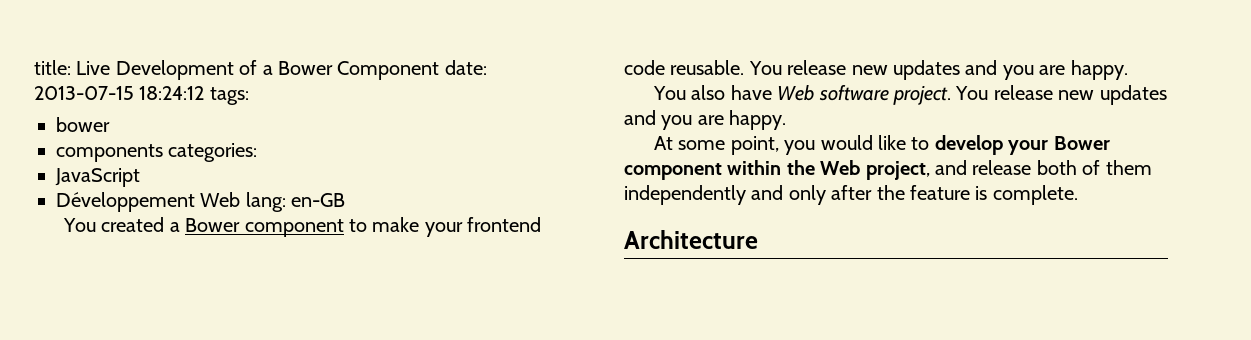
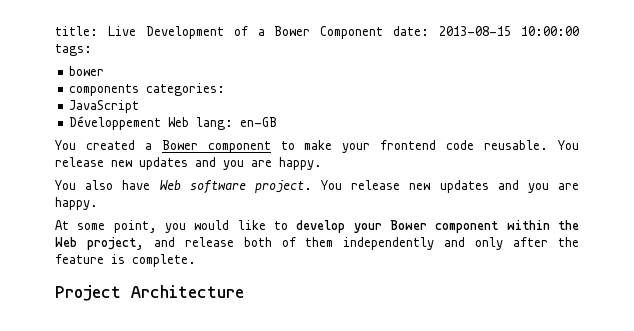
[34,86,205,100] 2013-07-15 18:24:12 -> [439,26,579,36] 2013-08-15 10:00:00
(1078, 195) none -> [55,285,121,301] Project

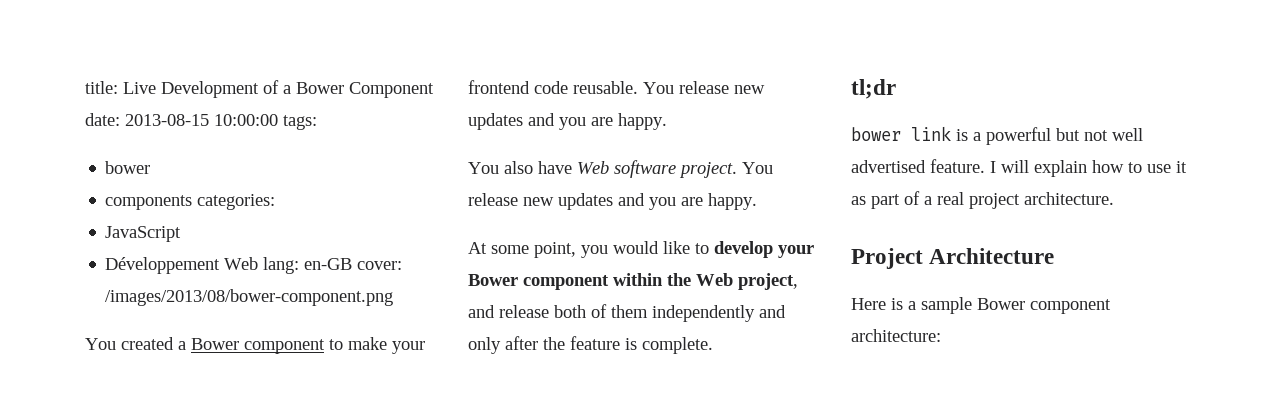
(278, 122) none -> [357,261,403,270] [105,289,394,306] cover: /images/2013/08/bower-component.png
[55,285,244,301] Project Architecture -> [851,79,896,99] [851,126,1143,145] [851,159,1187,177] [851,191,1114,209] [851,248,1055,269] [851,297,1111,314] [851,329,941,342] tl;dr // bower link is a powerful but not well advertised feature. I will explain how to use it as part of a real project architecture. // Project Architecture // Here is a sample Bower component architecture:

